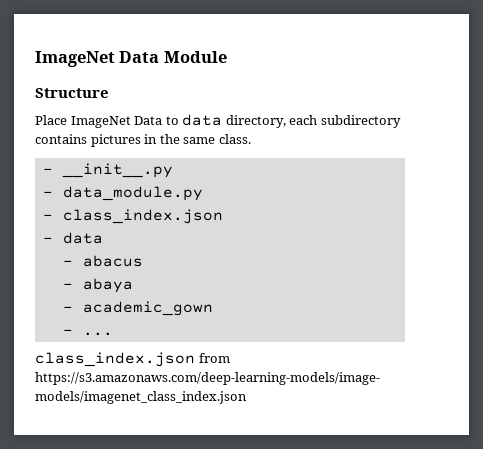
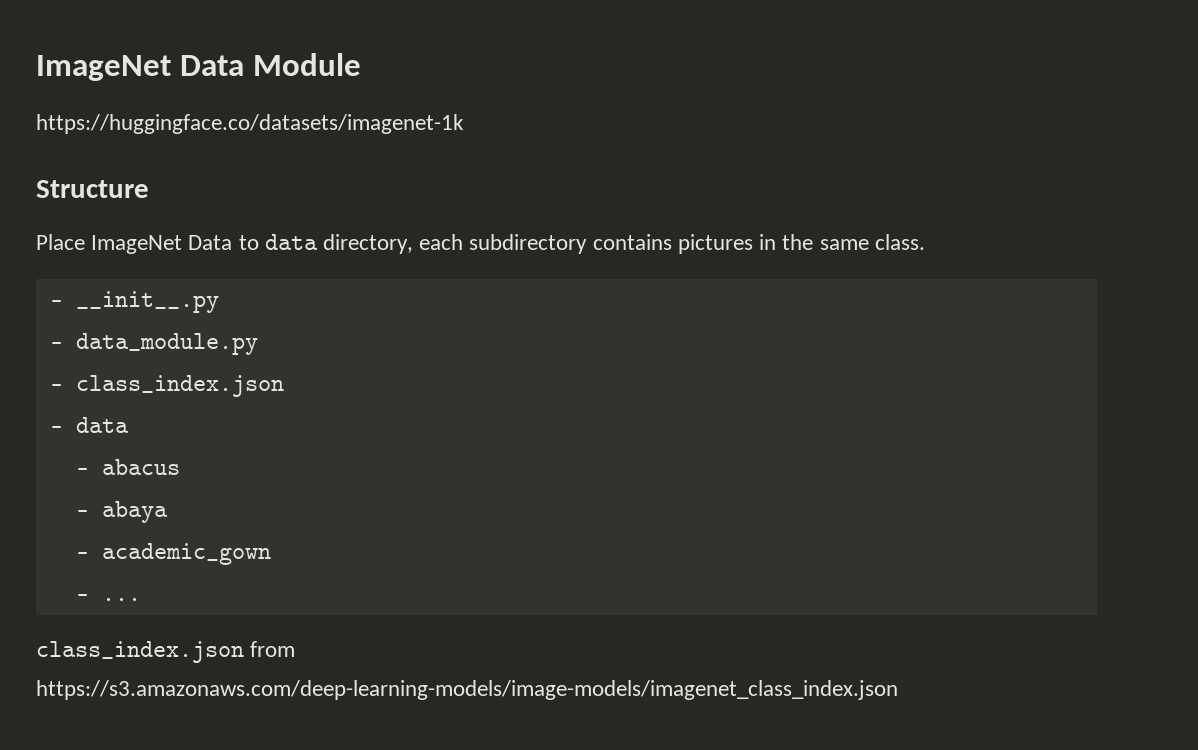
(227, 57) none -> [36,114,464,134] // https://huggingface.co/datasets/imagenet-1k

